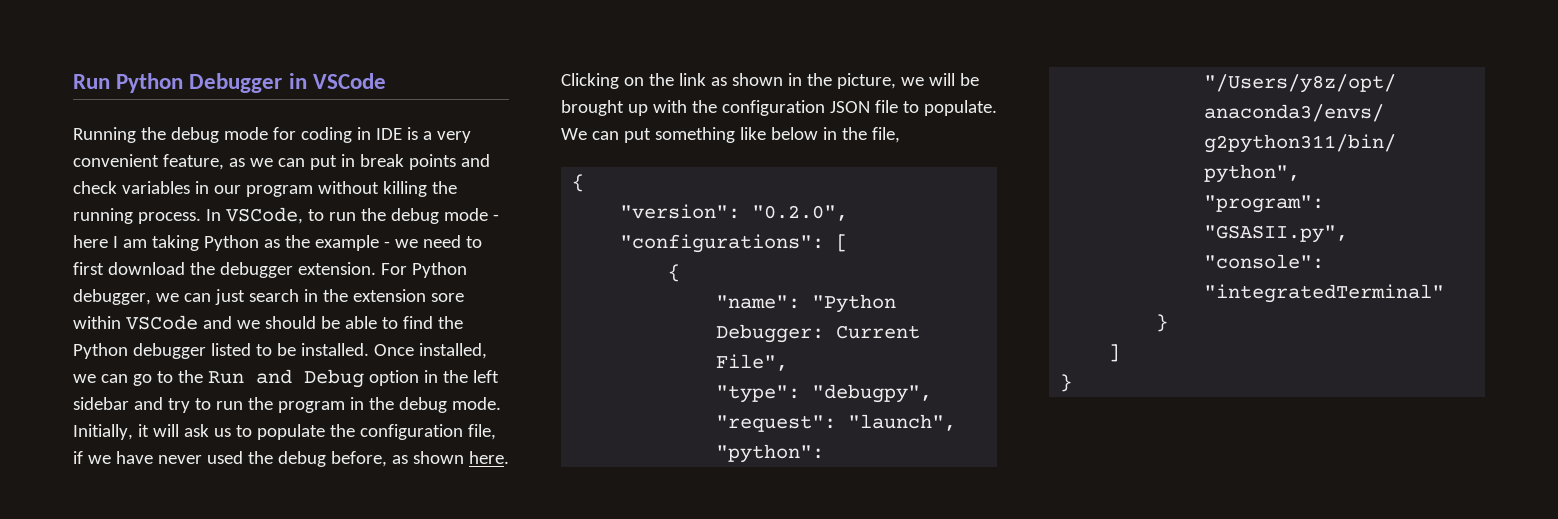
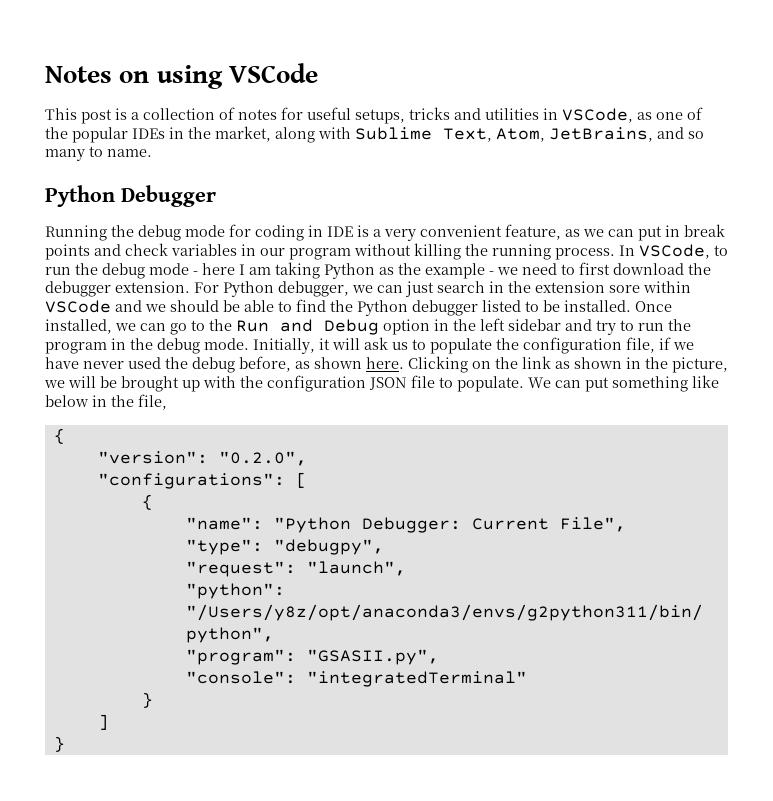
[73,74,110,89] Run -> [45,63,318,89] [45,107,703,124] [45,126,704,143] [45,146,152,161] Notes on using VSCode // This post is a collection of notes for useful setups, tricks and utilities in VSCode, as one of the popular IDEs in the market, along with Sublime Text, Atom, JetBrains, and so many to name. //
[288,73,386,89] in VSCode -> (216, 196) none

